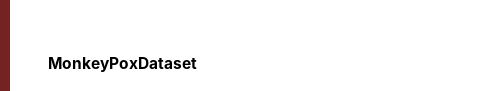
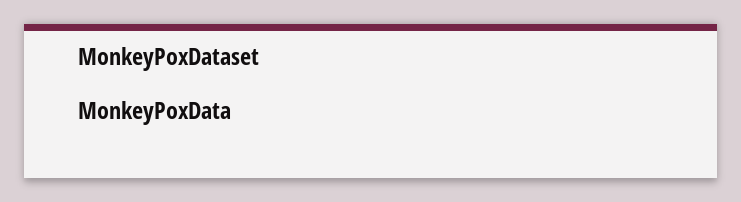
(197, 64) none -> [78,101,231,125] // MonkeyPoxData

